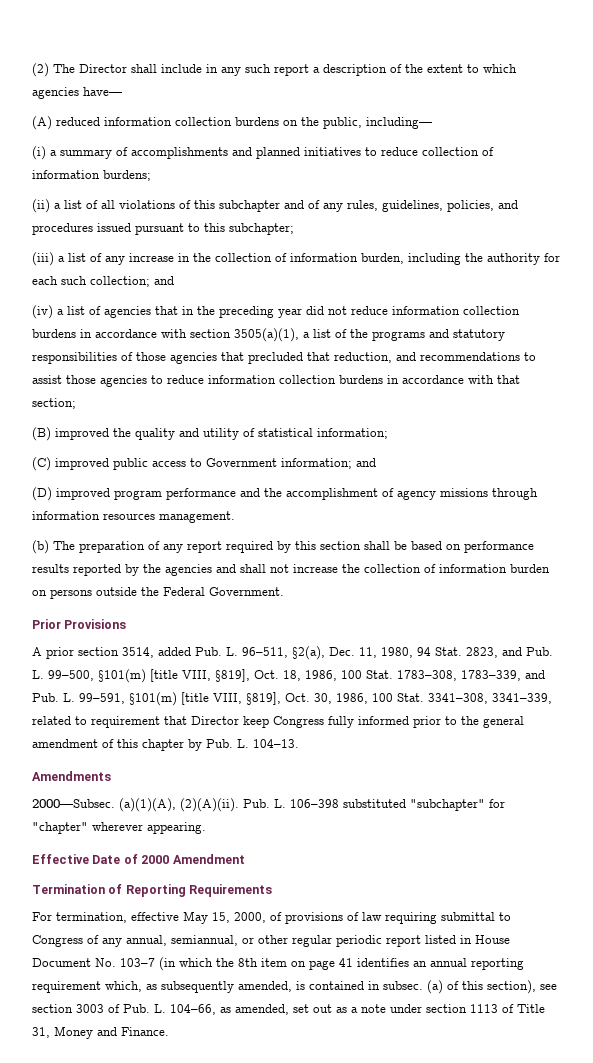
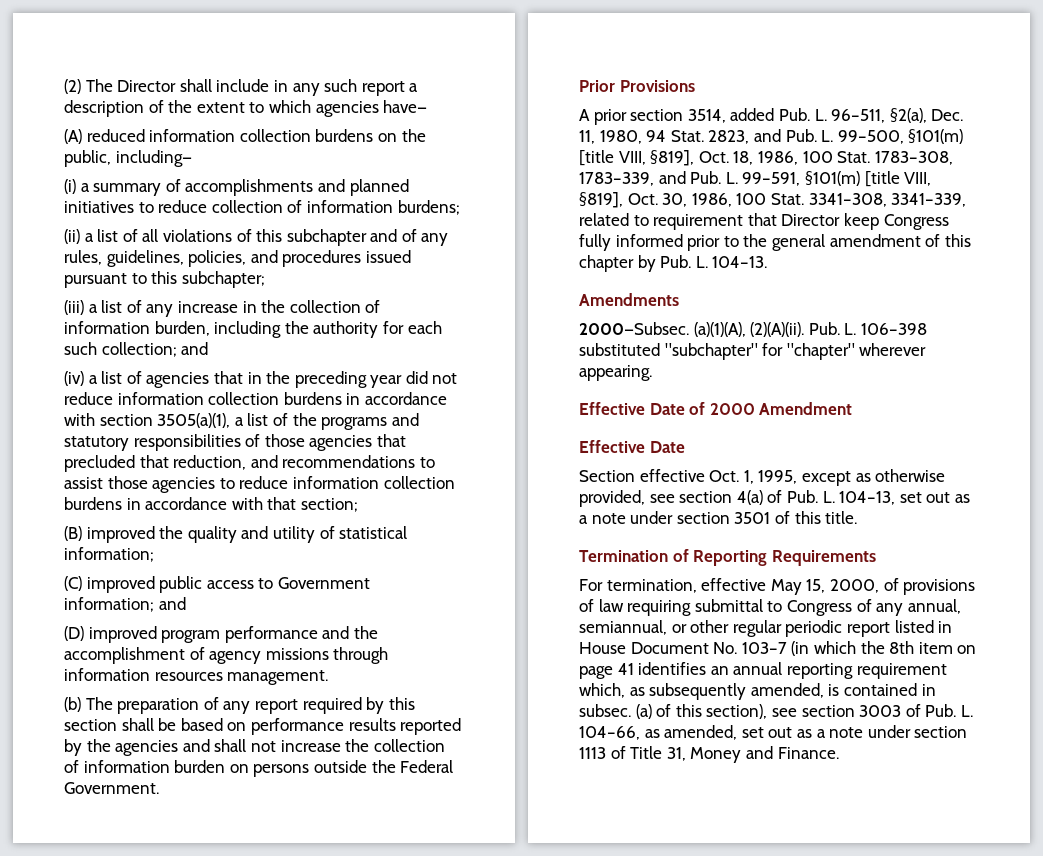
(245, 859) none -> [579,440,685,453] [579,469,946,486] [579,490,970,507] [579,511,858,524] // Effective Date // Section effective Oct. 1, 1995, except as otherwise provided, see section 4(a) of Pub. L. 104–13, set out as a note under section 3501 of this title.

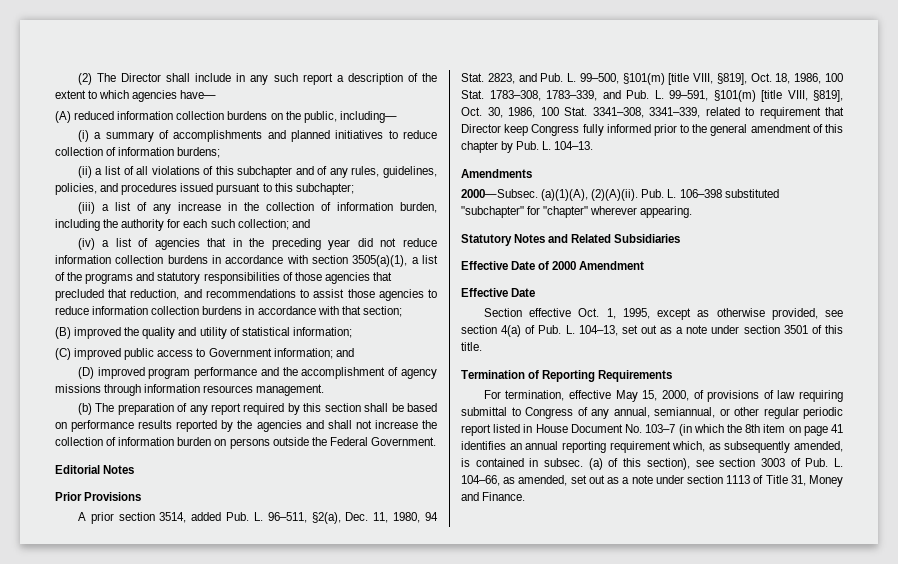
(159, 788) none -> [55,465,135,474] // Editorial Notes
(652, 373) none -> [461,234,681,246] // Statutory Notes and Related Subsidiaries

